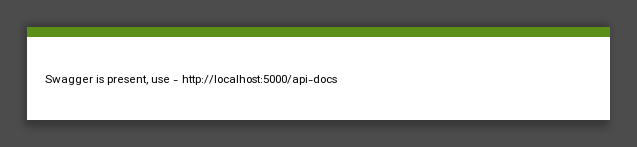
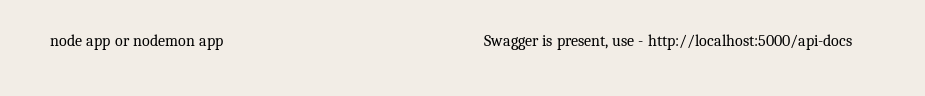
(45, 80) none -> [50,34,224,50] node app or nodemon app //

